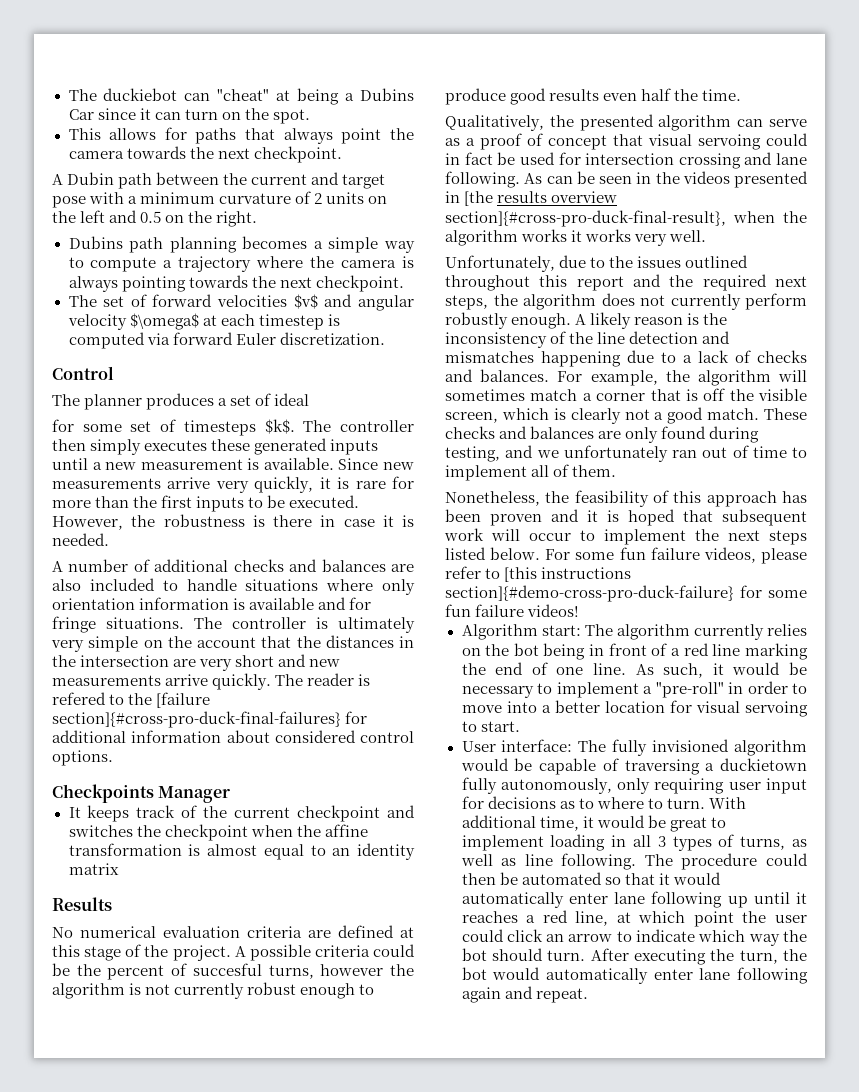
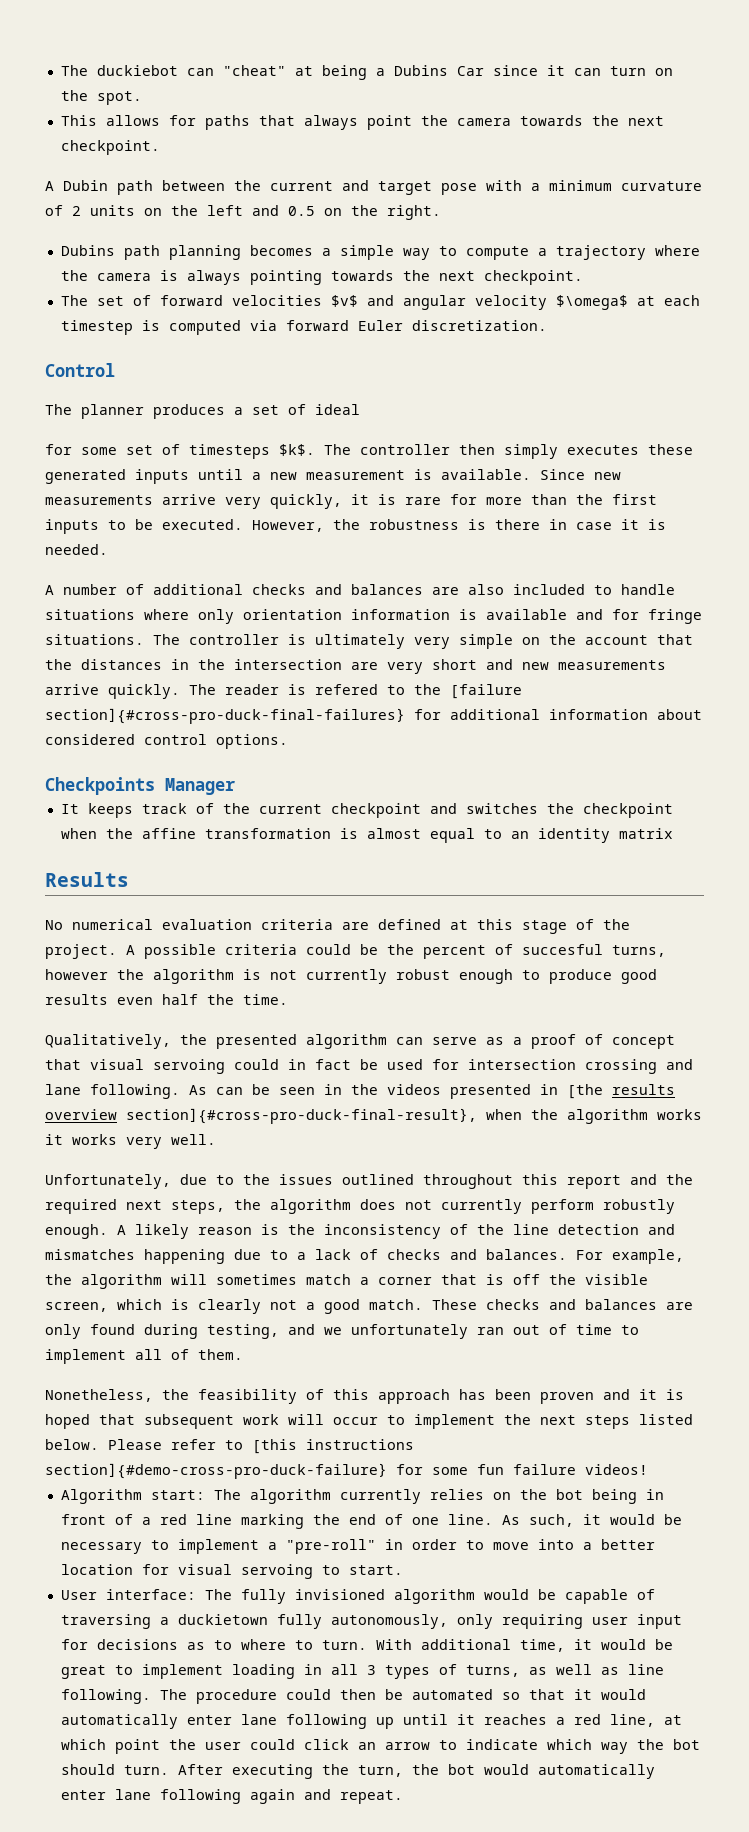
[545,547,807,564] For some fun failure videos, please -> [108,1439,162,1450] Please

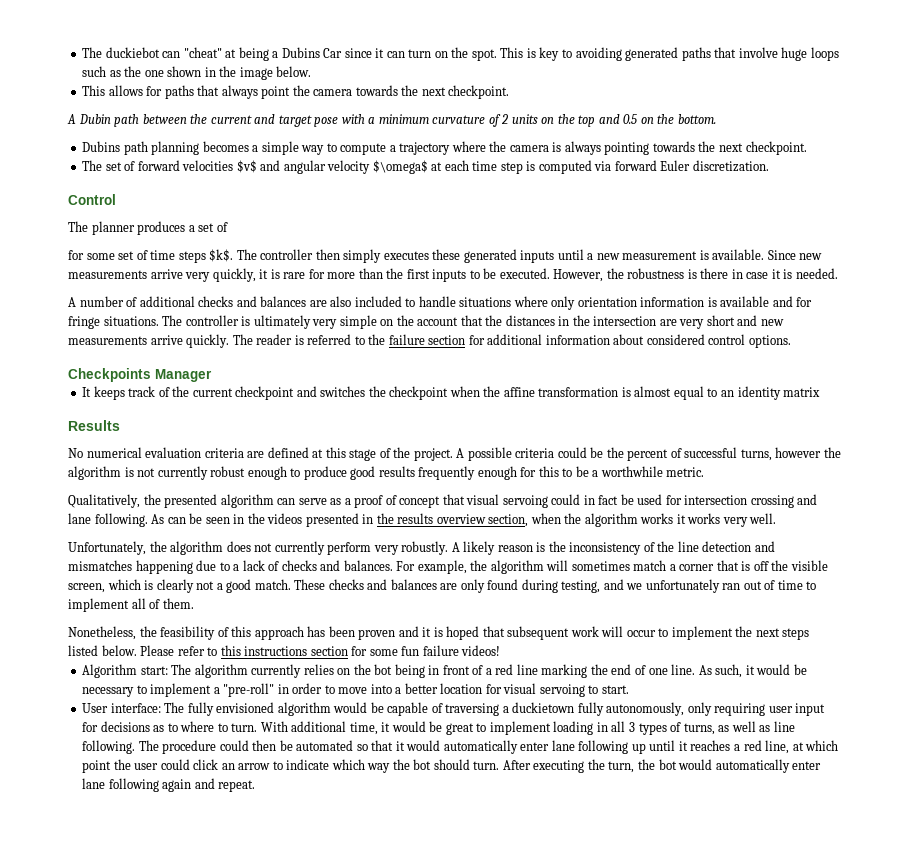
(142, 98) none -> [500,47,839,61] [82,66,312,80] This is key to avoiding generated paths that involve huge loops such as the one shown in the image below.
[207,205,243,216] left -> [578,115,596,127] top
[387,205,441,220] right. -> [677,114,716,124] bottom.
[60,320,133,335] timestep -> [472,161,523,174] time step
[315,404,360,415] ideal -> (228, 227) none
[189,444,270,459] timesteps -> [150,250,206,263] time steps
[315,684,522,699] [45,708,405,724] refered to the [failure section]{#cross-pro-duck-final-failures} -> [307,334,466,345] referred to the failure section
[522,944,603,955] succesful -> [684,447,738,458] successful
[117,994,288,1005] even half the time. -> [418,466,705,480] frequently enough for this to be a worthwhile metric.
[567,1084,603,1099] [the -> [376,513,394,524] the
[126,1108,477,1124] section]{#cross-pro-duck-final-result}, -> [488,514,529,527] section,
[180,1174,693,1189] [45,1199,225,1214] due to the issues outlined throughout this report and the required next steps, -> (146, 548) none
[603,1199,675,1214] [45,1224,108,1239] robustly enough. -> [373,541,449,555] very robustly.
[252,1439,414,1454] [45,1463,387,1479] [this instructions section]{#demo-cross-pro-duck-failure} -> [220,645,348,656] this instructions section
[294,1589,385,1600] invisioned -> [216,702,275,713] envisioned

